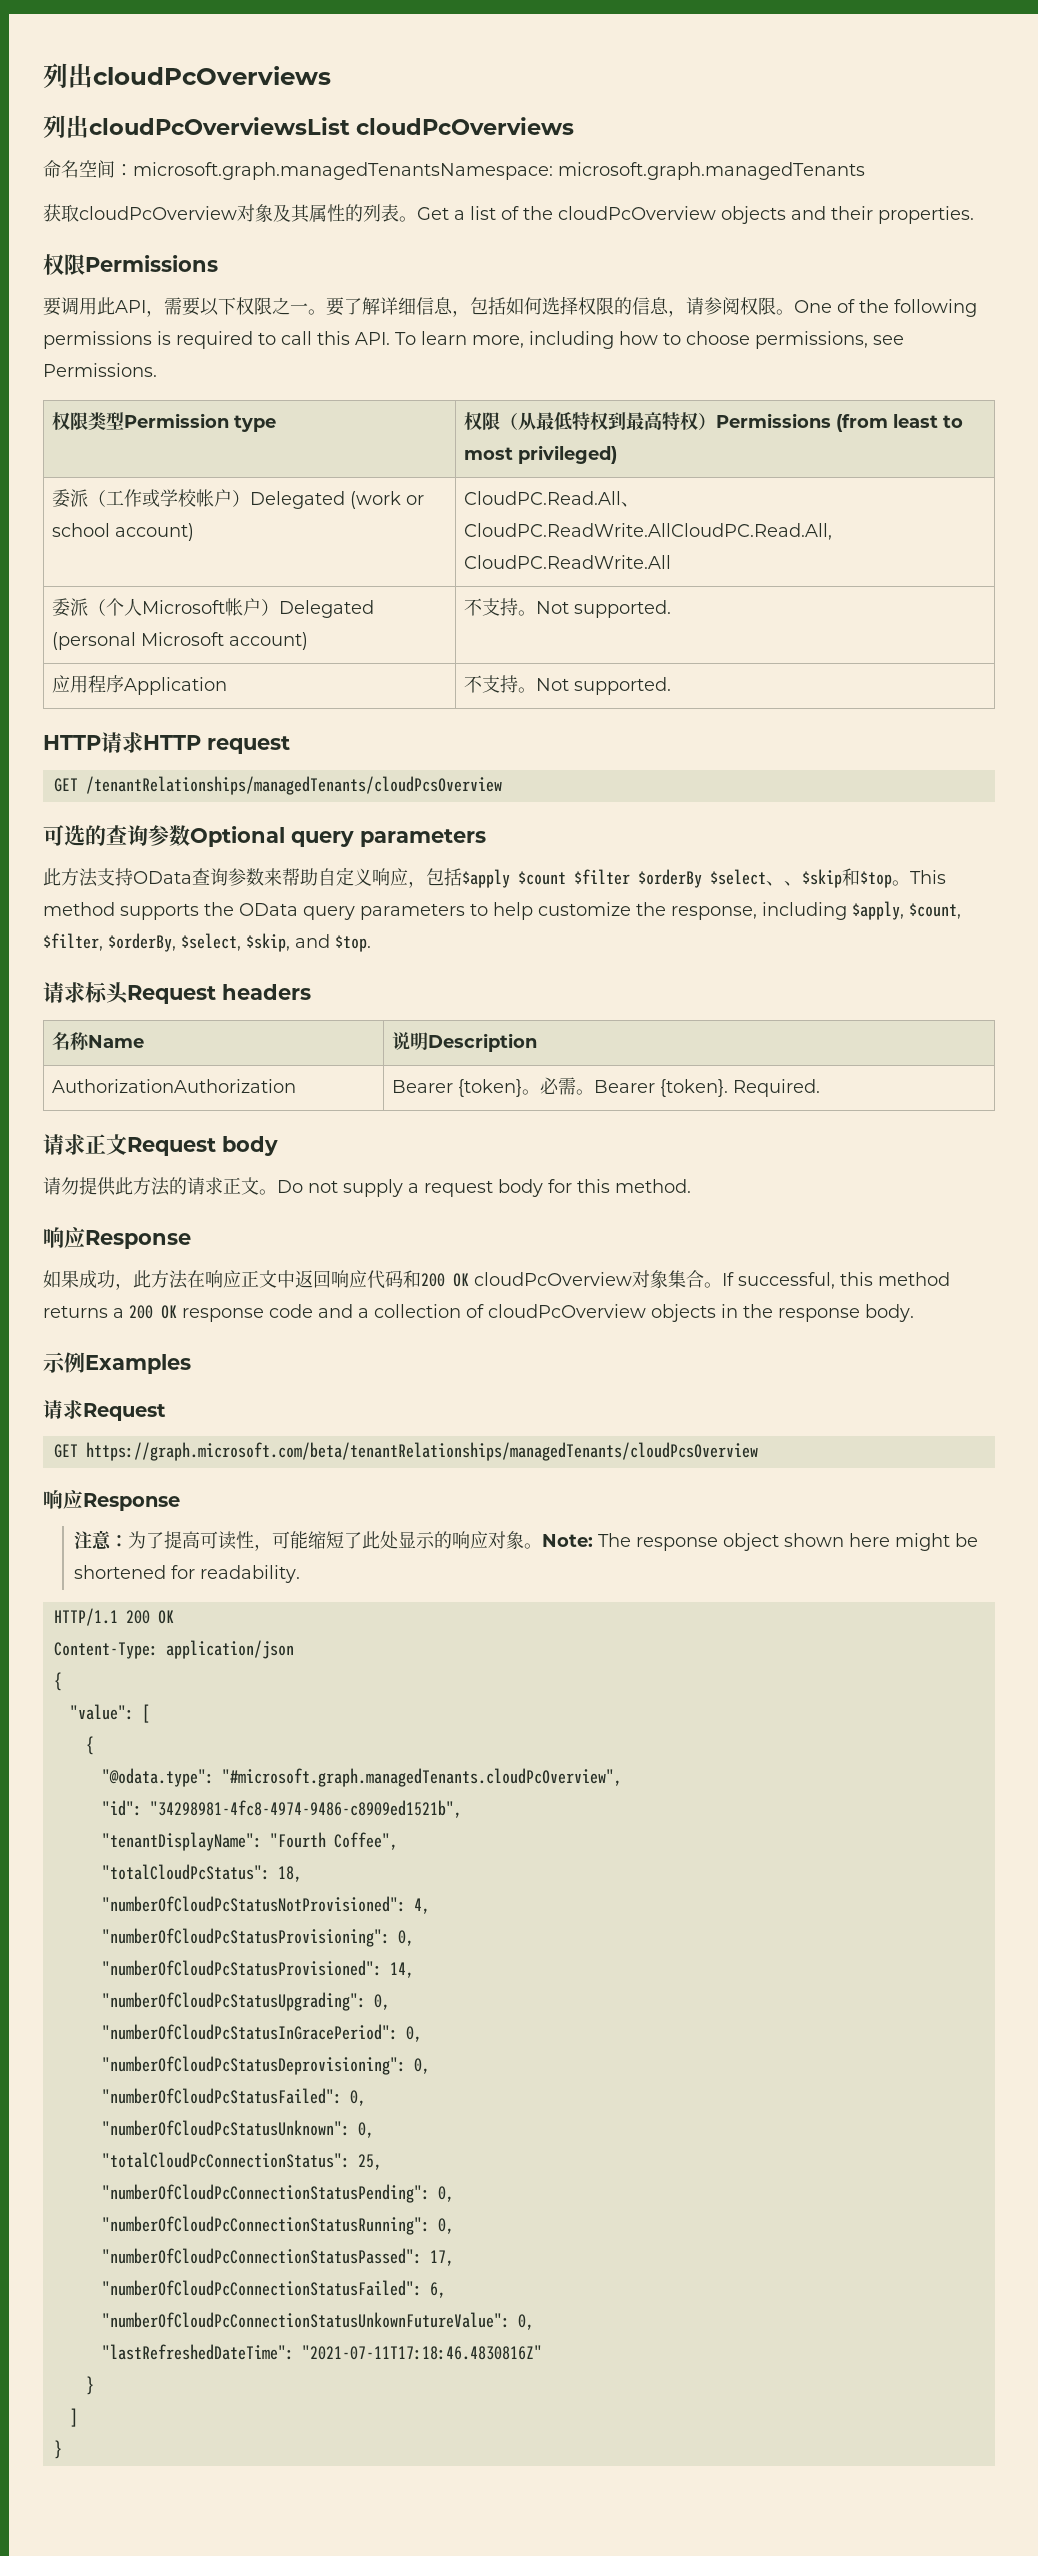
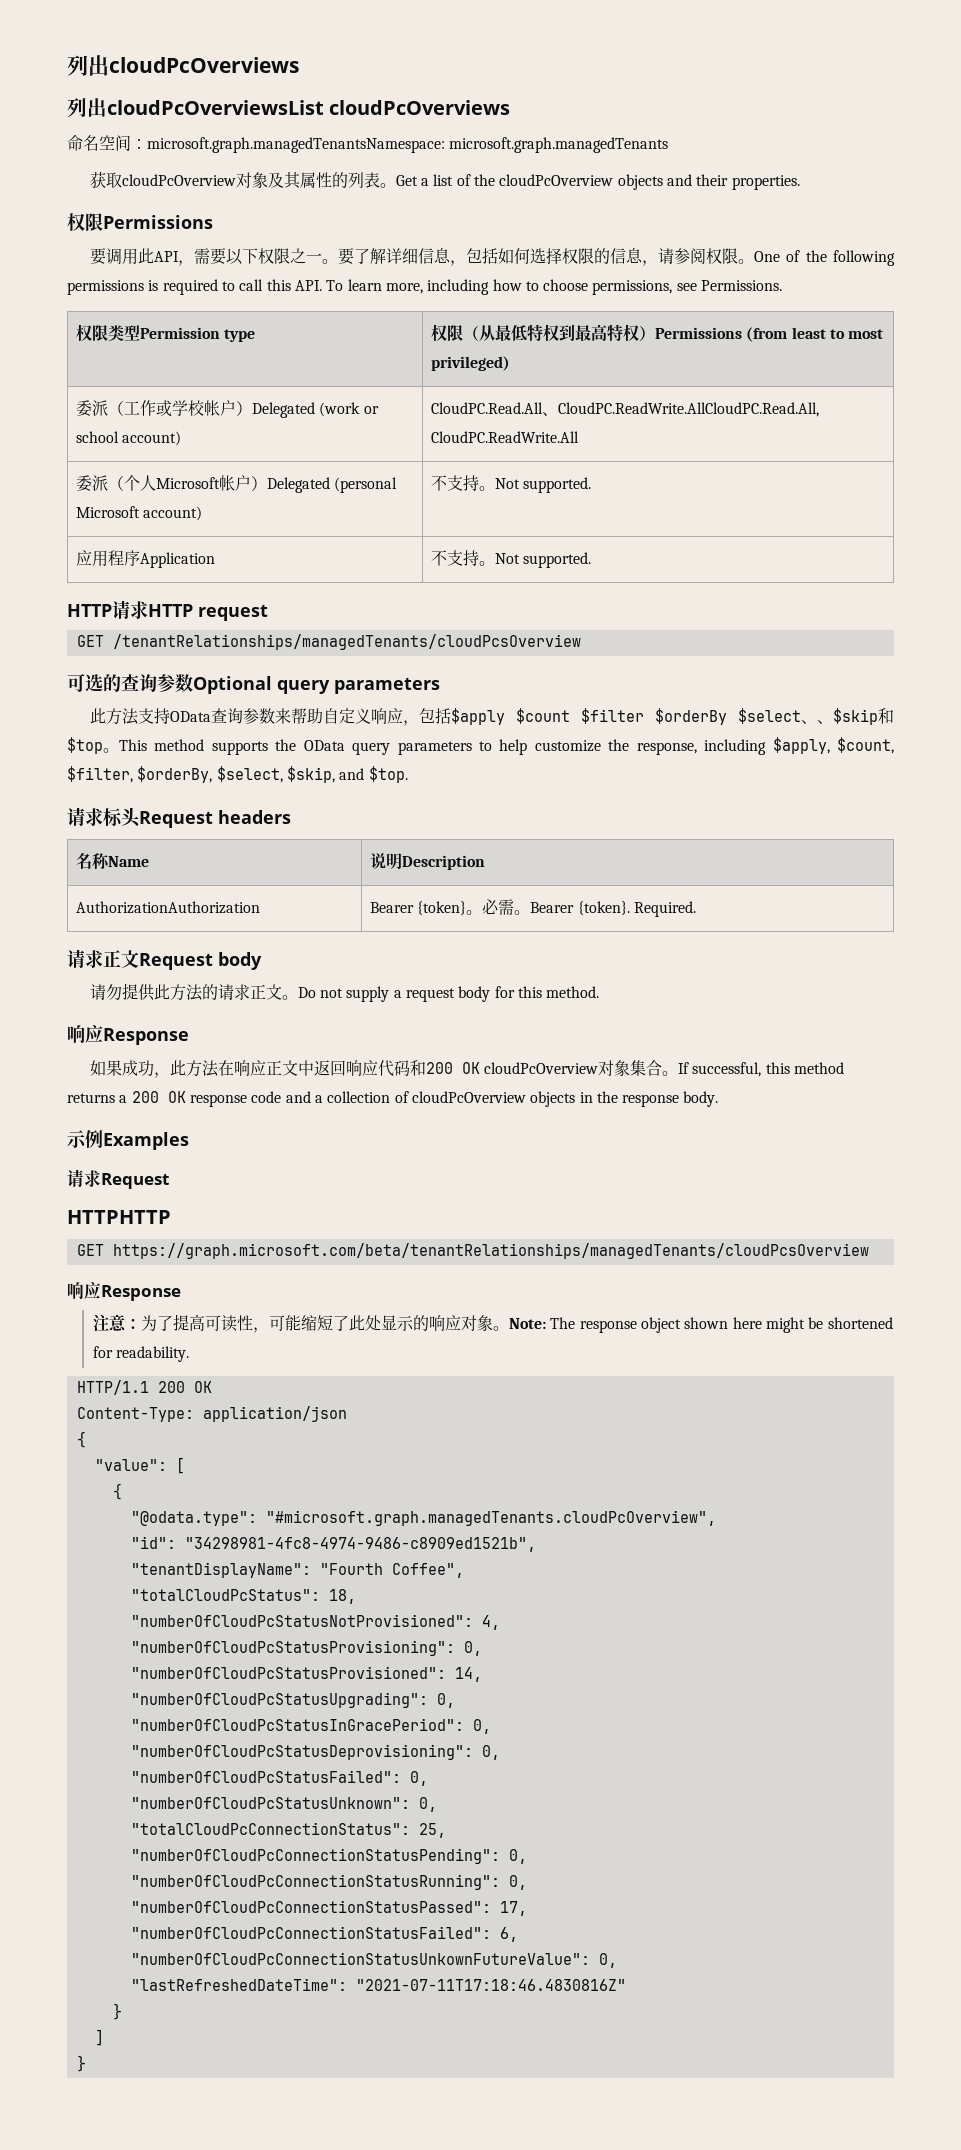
(166, 1412) none -> [67,1210,171,1224] // HTTPHTTP

